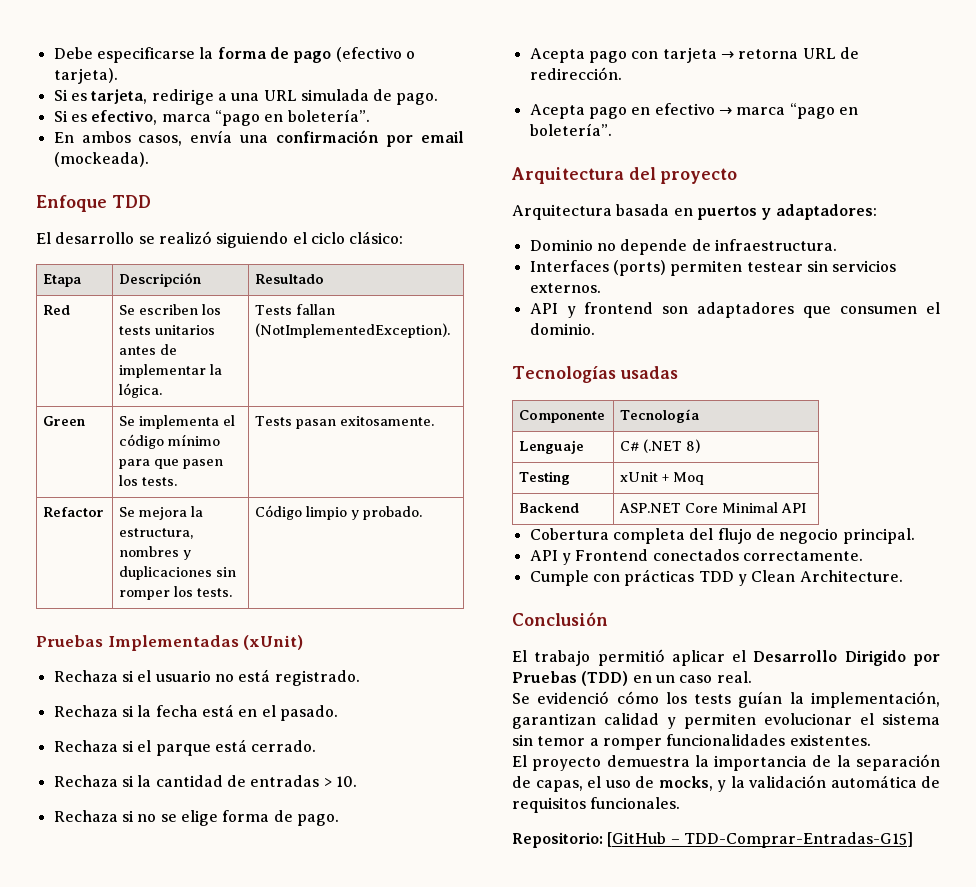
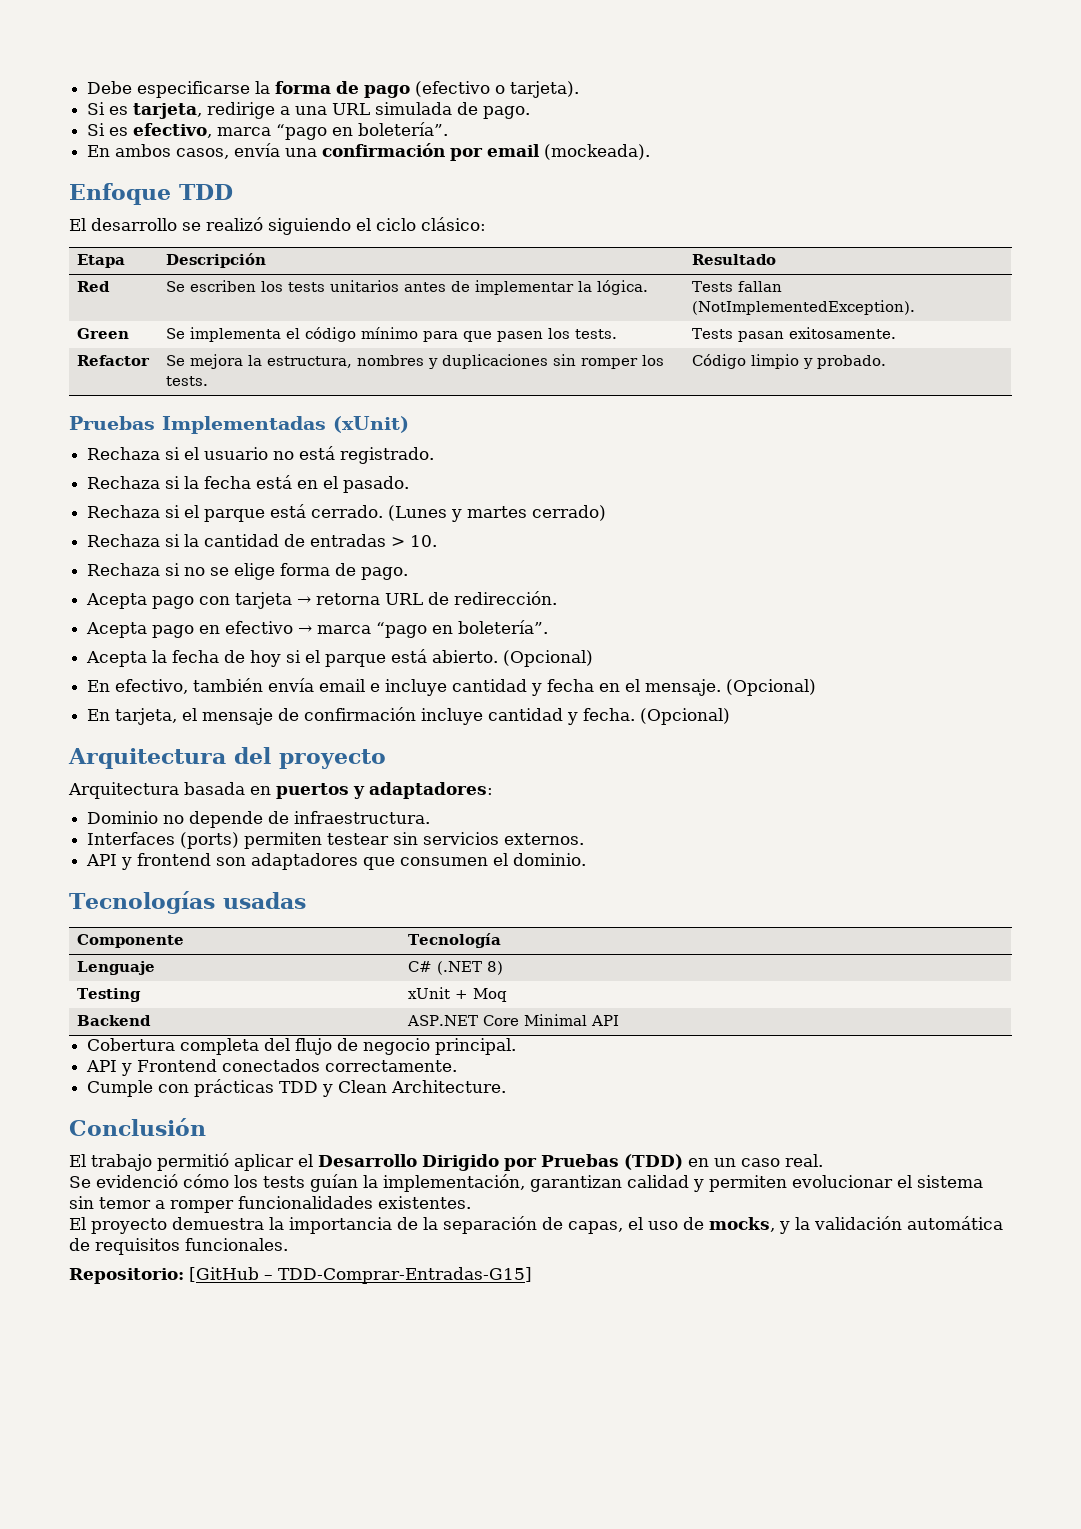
(317, 746) none -> [388,505,607,522] (Lunes y martes cerrado)
(612, 129) none -> [86,649,594,667] [87,678,817,696] [87,707,731,725] // Acepta la fecha de hoy si el parque está abierto. (Opcional) // En efectivo, también envía email e incluye cantidad y fecha en el mensaje. (Opcional) // En tarjeta, el mensaje de confirmación incluye cantidad y fecha. (Opcional)

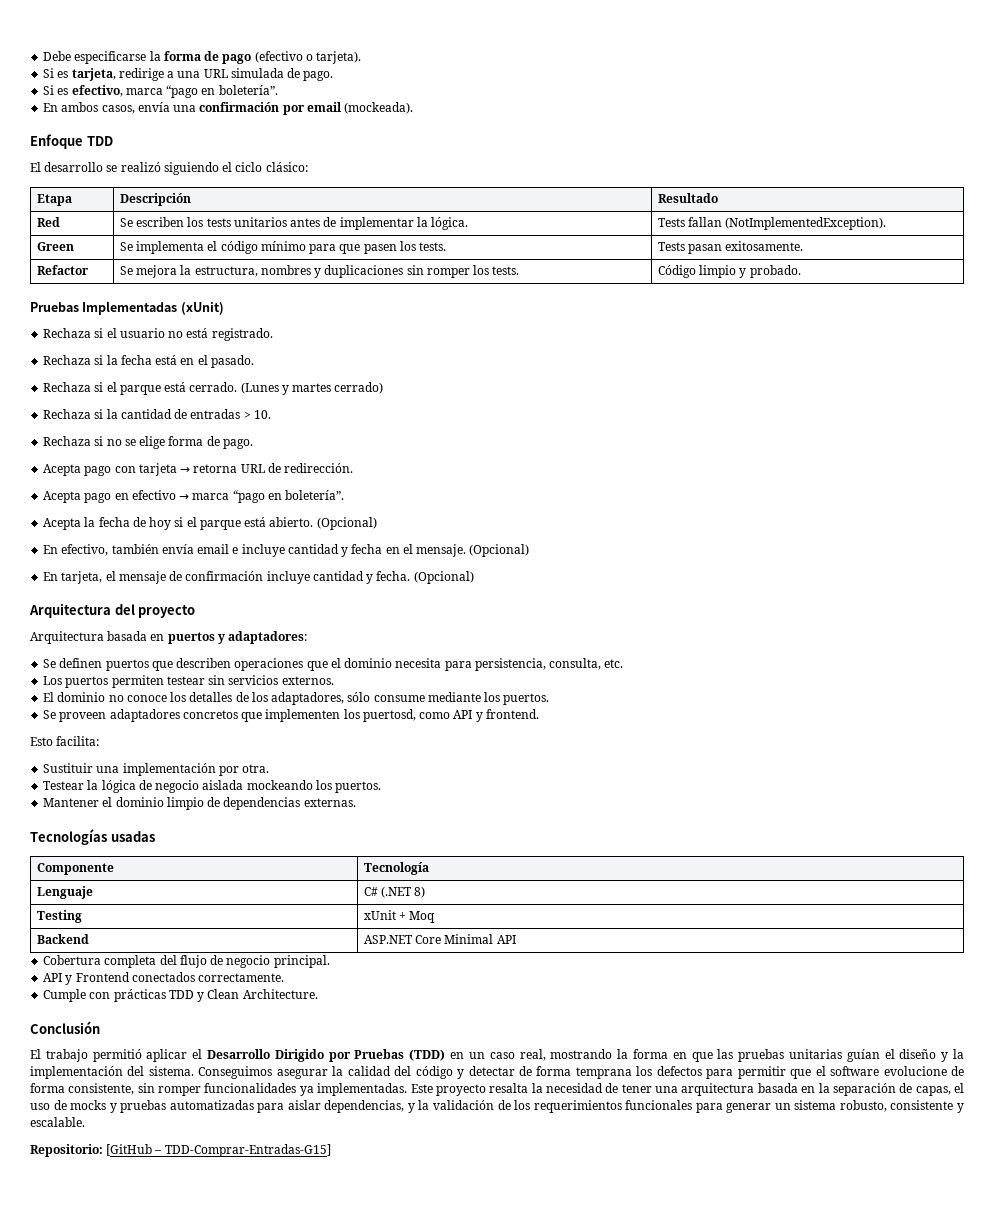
[87,811,431,828] [87,832,240,849] Dominio no depende de infraestructura. // Interfaces (ports) -> [43,658,624,671] [43,676,109,688] Se definen puertos que describen operaciones que el dominio necesita para persistencia, consulta, etc. // Los puertos
[86,853,587,870] API y frontend son adaptadores que consumen el dominio. -> [43,692,550,705] [43,709,539,722] [30,736,100,746] [43,763,270,776] [43,780,382,793] [43,797,356,810] El dominio no conoce los detalles de los adaptadores, sólo consume mediante los puertos. // Se proveen adaptadores concretos que implementen los puertosd, como API y frontend. // Esto facilita: // Sustituir una implementación por otra. // Testear la lógica de negocio aislada mockeando los puertos. // Mantener el dominio limpio de dependencias externas.
[785,1154,823,1167] [69,1174,983,1192] [69,1196,471,1213] [69,1217,418,1234] real. // Se evidenció cómo los tests guían la implementación, garantizan calidad y permiten evolucionar el sistema sin temor a romper funcionalidades existentes. // El proyecto demuestra la importancia de -> [519,1049,964,1062] [30,1066,965,1079] [30,1083,816,1096] real, mostrando la forma en que las pruebas unitarias guían el diseño y la implementación del sistema. Conseguimos asegurar la calidad del código y detectar de forma temprana los defectos para permitir que el software evolucione de forma consistente, sin romper funcionalidades ya implementadas. Este proyecto resalta la necesidad de tener una arquitectura basada en
[709,1216,1003,1234] [69,1238,288,1255] mocks, y la validación automática de requisitos funcionales. -> [70,1100,964,1113] [30,1117,85,1127] mocks y pruebas automatizadas para aislar dependencias, y la validación de los requerimientos funcionales para generar un sistema robusto, consistente y escalable.

